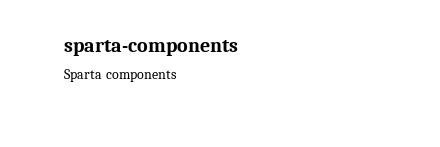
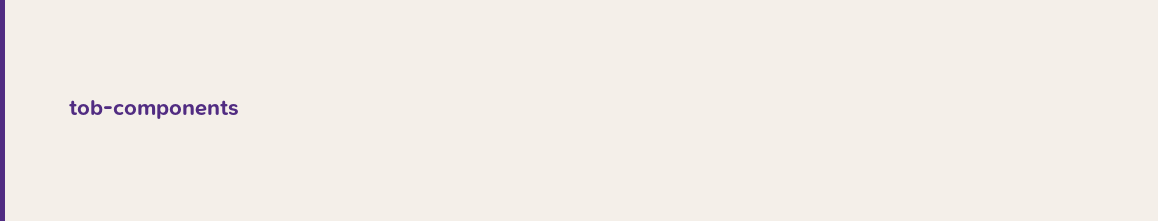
[64,40,238,56] [64,69,177,82] sparta-components // Sparta components -> [69,100,239,119] tob-components

